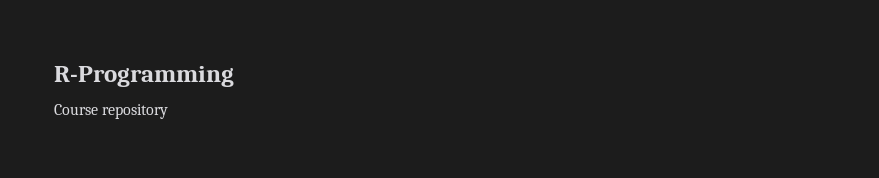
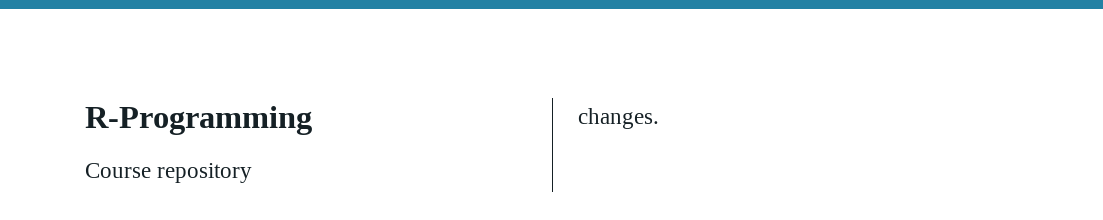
(169, 111) none -> [578,108,659,129] // changes.

